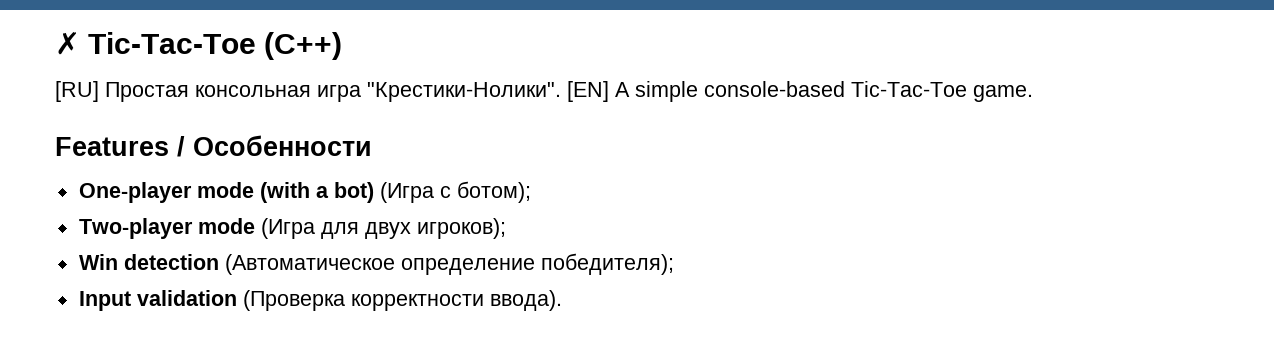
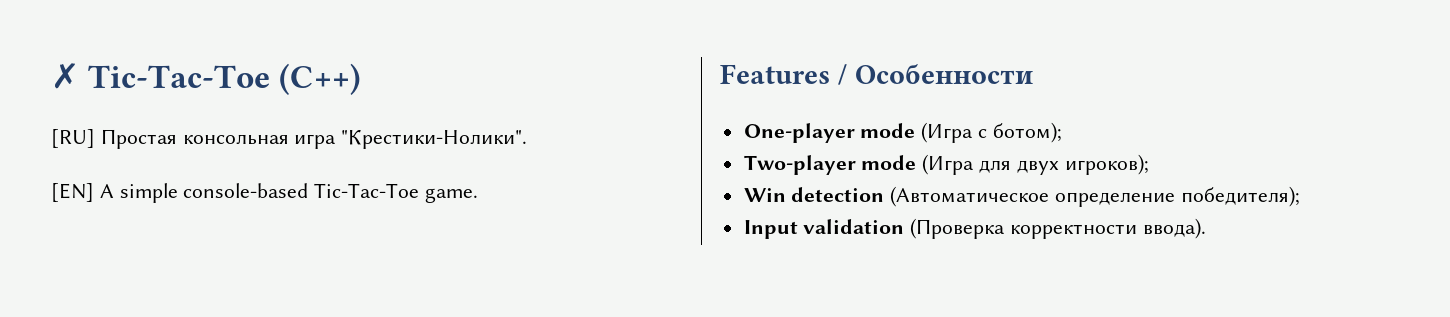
(561, 92) none -> (528, 139) //
[259,182,374,203] (with a bot) -> (916, 130) none

